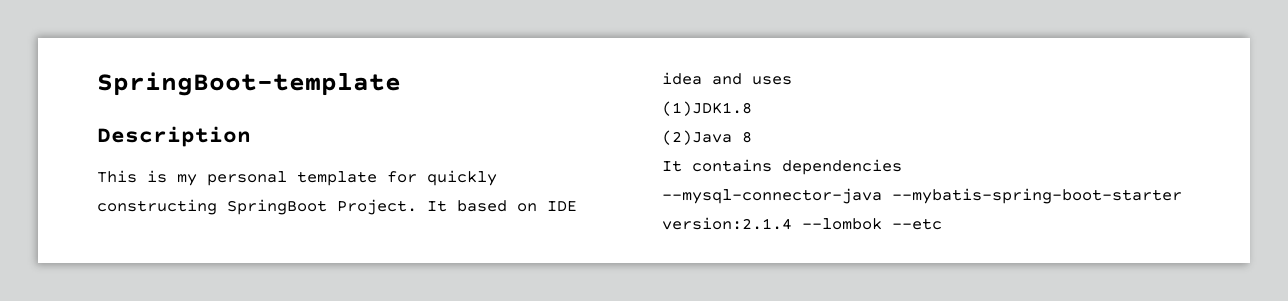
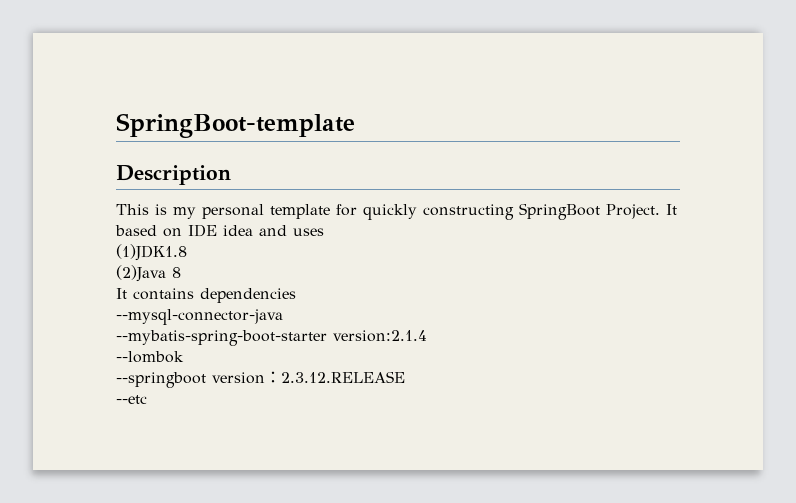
(882, 196) none -> (283, 317) //
(792, 223) none -> (427, 336) //
(882, 224) none -> [116,371,405,388] // --springboot version：2.3.12.RELEASE //

